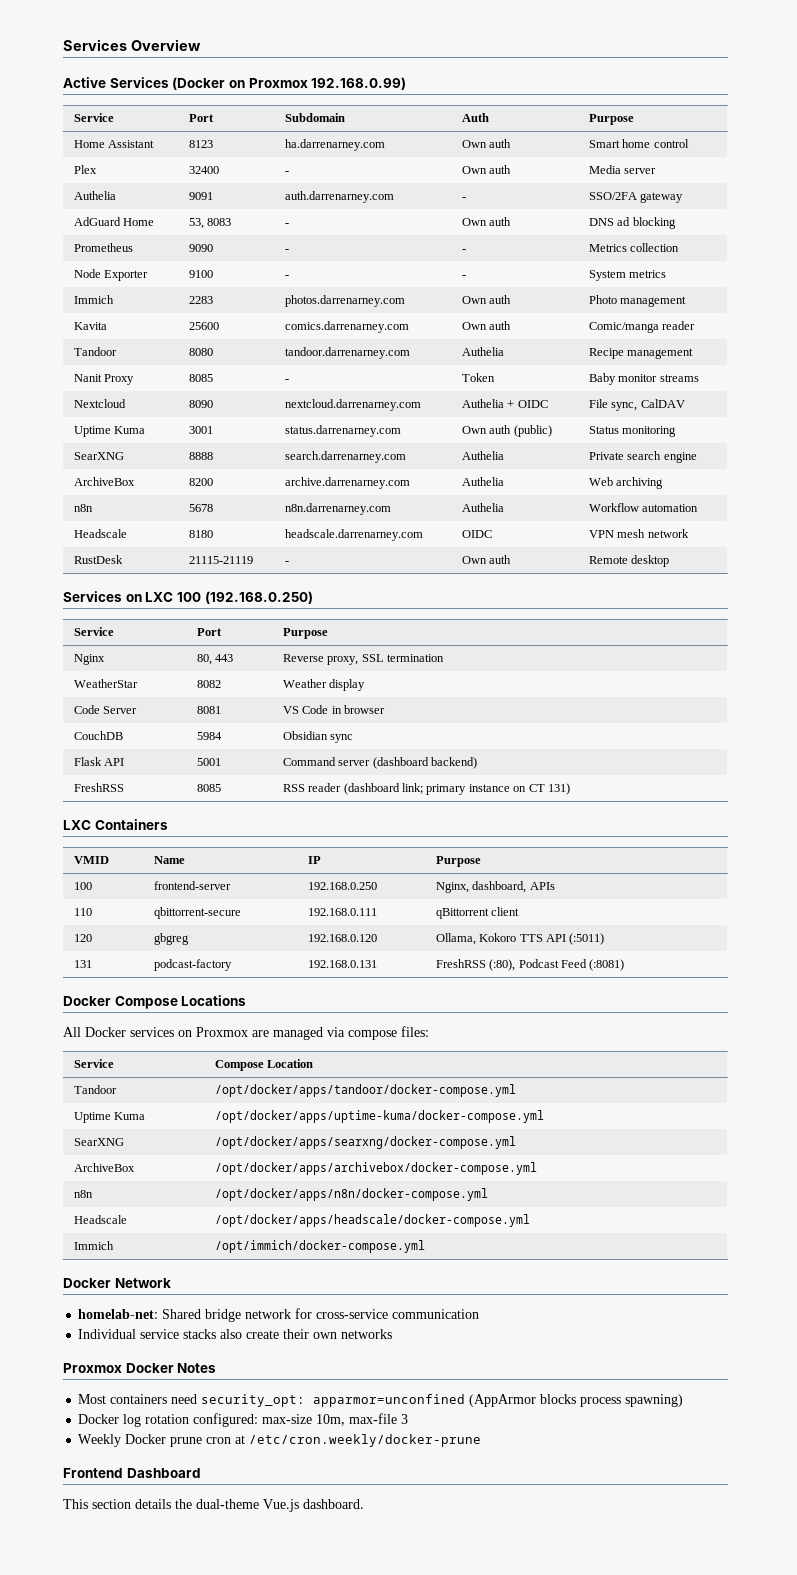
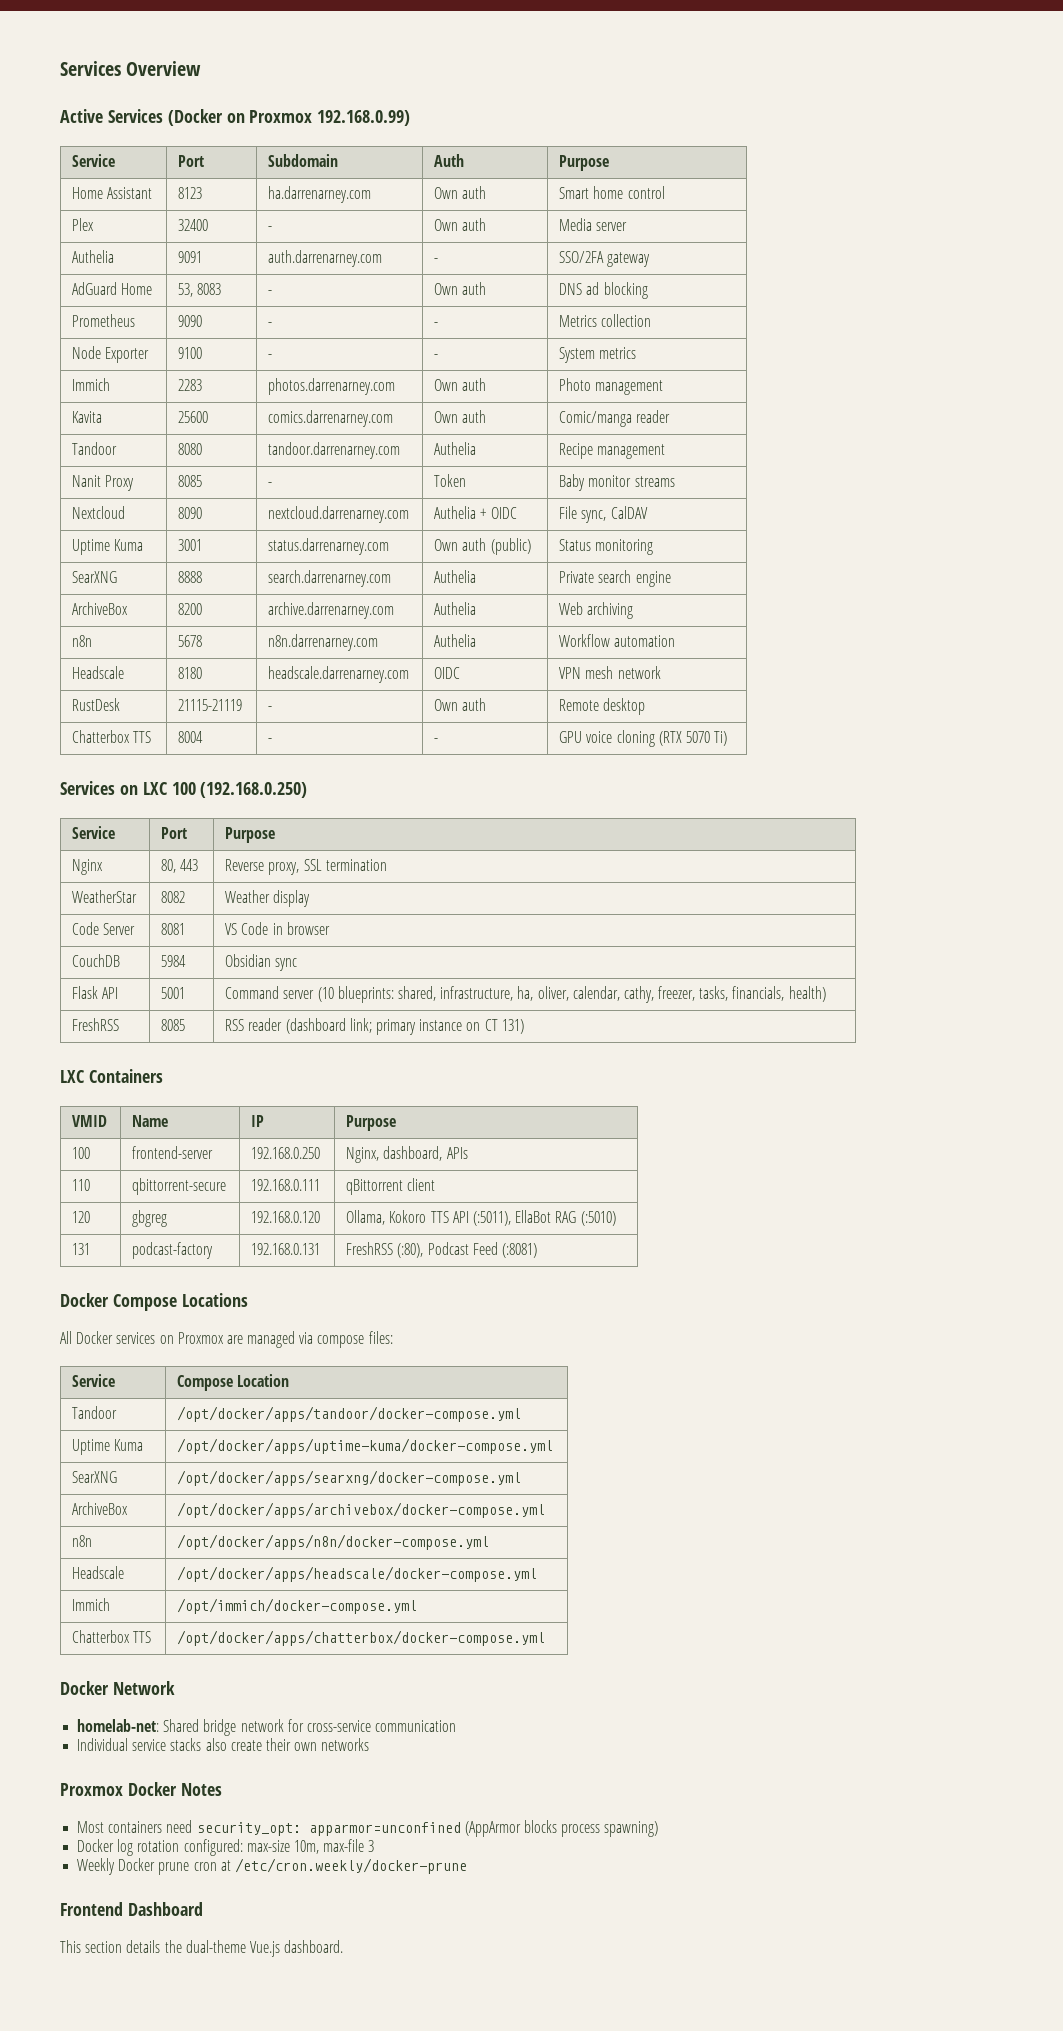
(670, 561) none -> [72,730,152,743] [178,731,204,743] [268,738,273,743] [434,738,439,743] [559,730,728,747] // Chatterbox TTS | 8004 | - | - | GPU voice cloning (RTX 5070 Ti)
[372,757,478,769] (dashboard backend) -> [317,986,826,1003] (10 blueprints: shared, infrastructure, ha, oliver, calendar, cathy, freezer, tasks, financials, health)
[569,933,605,945] (:5011) -> [472,1210,616,1226] (:5011), EllaBot RAG (:5010)
(425, 1246) none -> [72,1630,152,1643] [177,1630,546,1646] // Chatterbox TTS | /opt/docker/apps/chatterbox/docker-compose.yml

